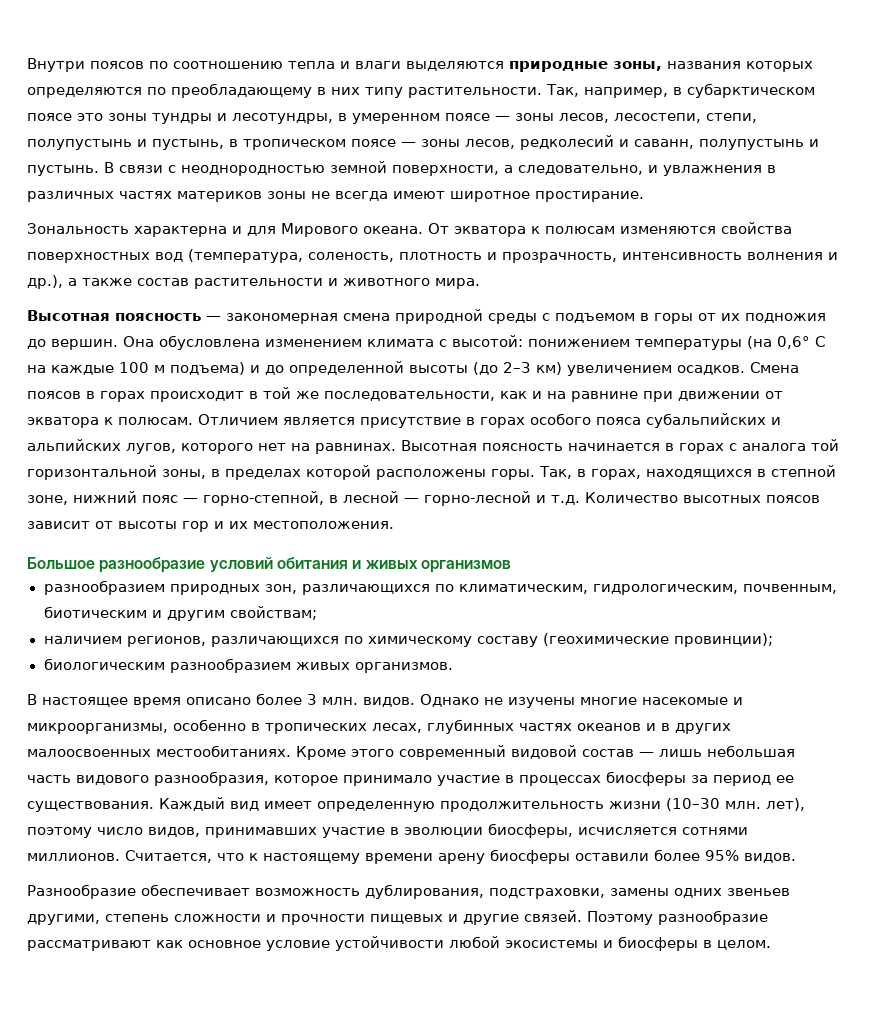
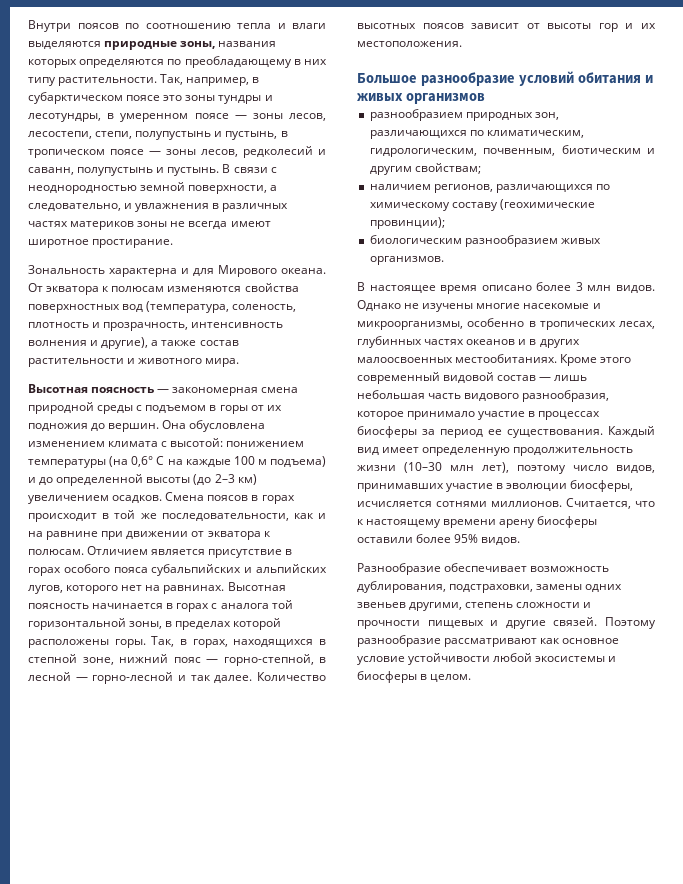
[27,275,63,289] др.), -> [101,337,149,349] другие),
[551,495,580,505] т.д. -> [190,675,253,683] так далее.
[322,697,358,705] млн. -> [587,285,612,291] млн
[725,801,761,809] млн. -> [450,465,474,471] млн

